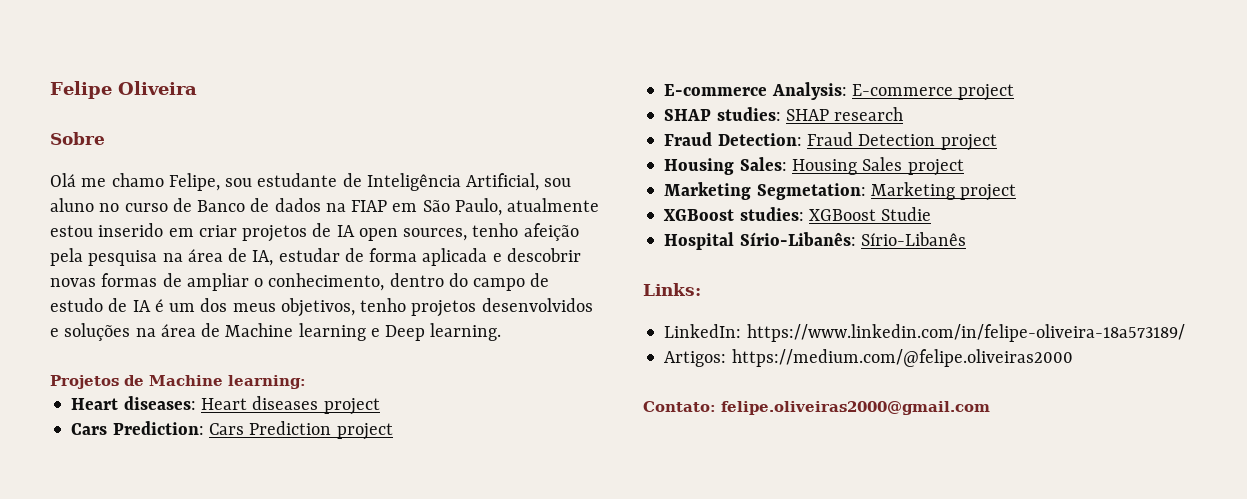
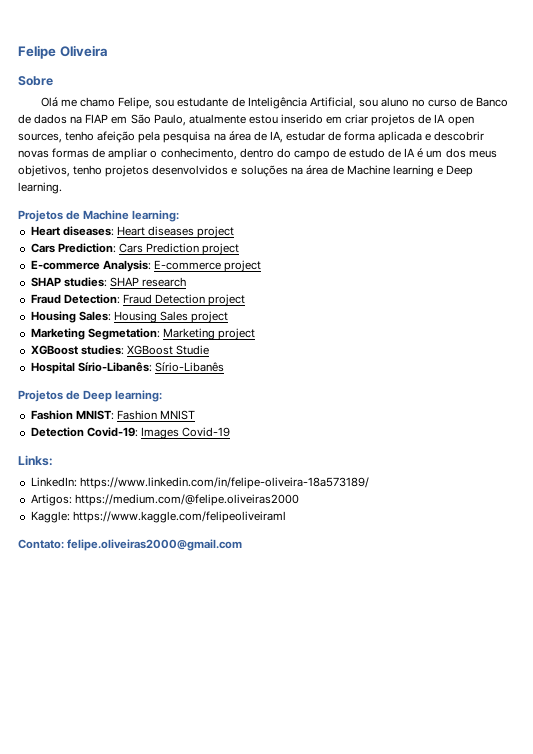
(966, 239) none -> [18,390,163,402] [30,410,195,420] [30,427,230,439] // Projetos de Deep learning: // Fashion MNIST: Fashion MNIST // Detection Covid-19: Images Covid-19
(1073, 358) none -> [30,511,286,523] // Kaggle: https://www.kaggle.com/felipeoliveiraml

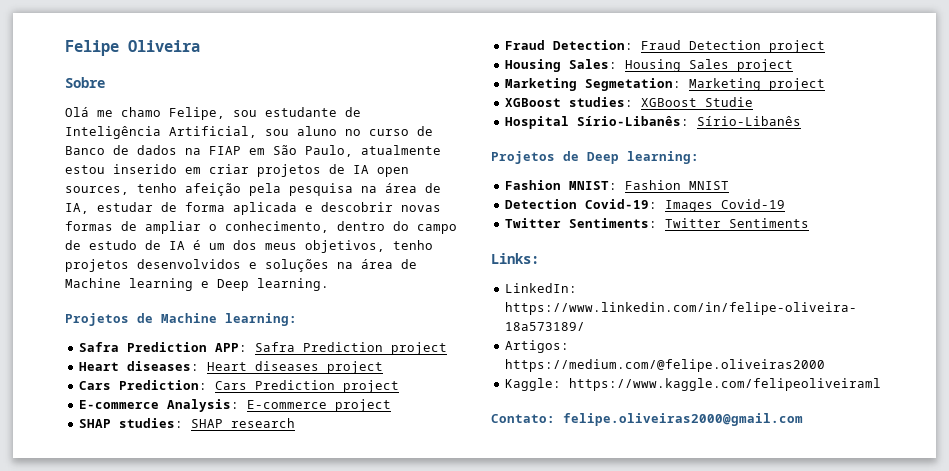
(180, 216) none -> [78,342,447,355] // Safra Prediction APP: Safra Prediction project
(230, 432) none -> [504,218,809,228] // Twitter Sentiments: Twitter Sentiments

